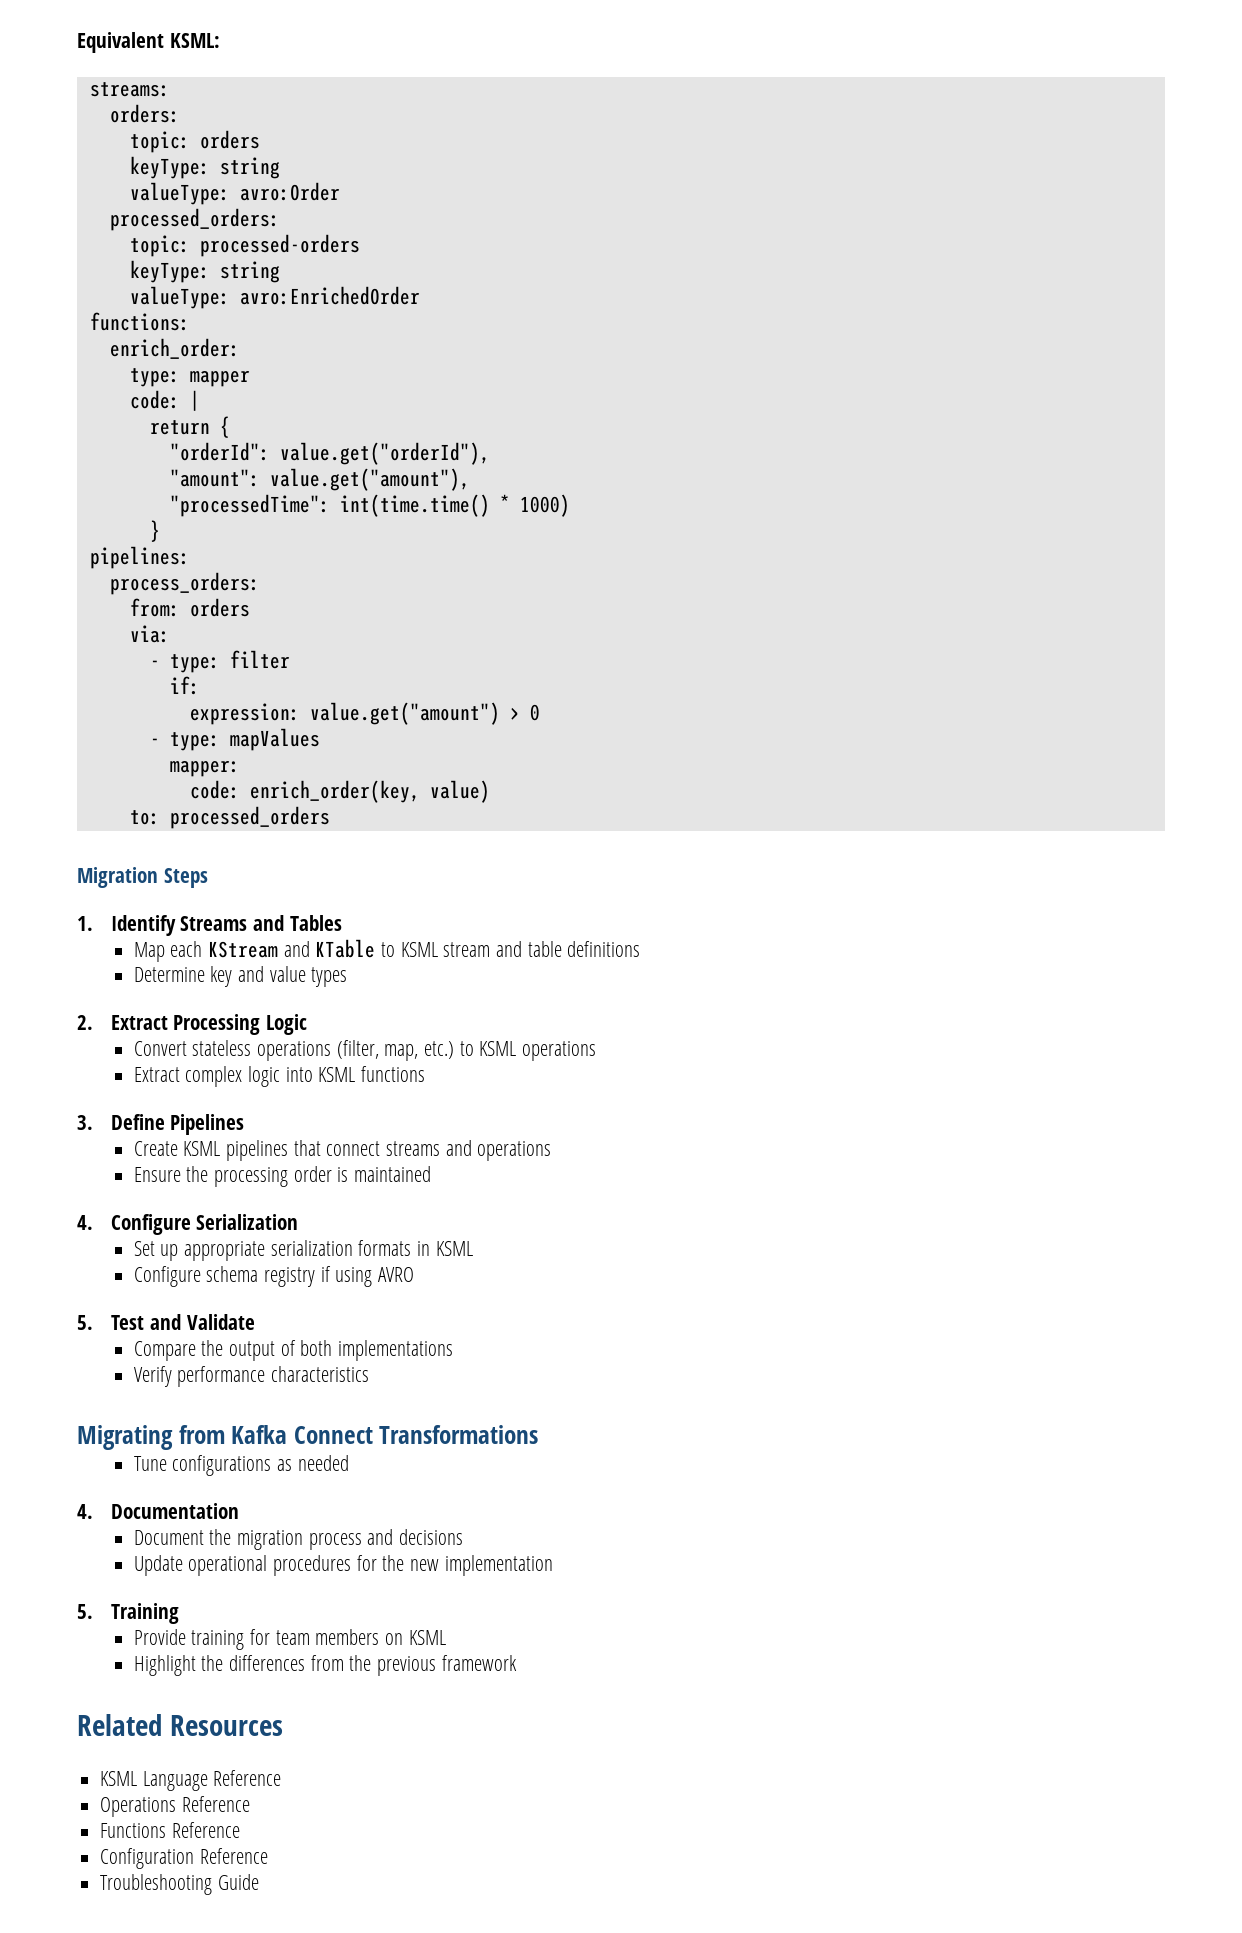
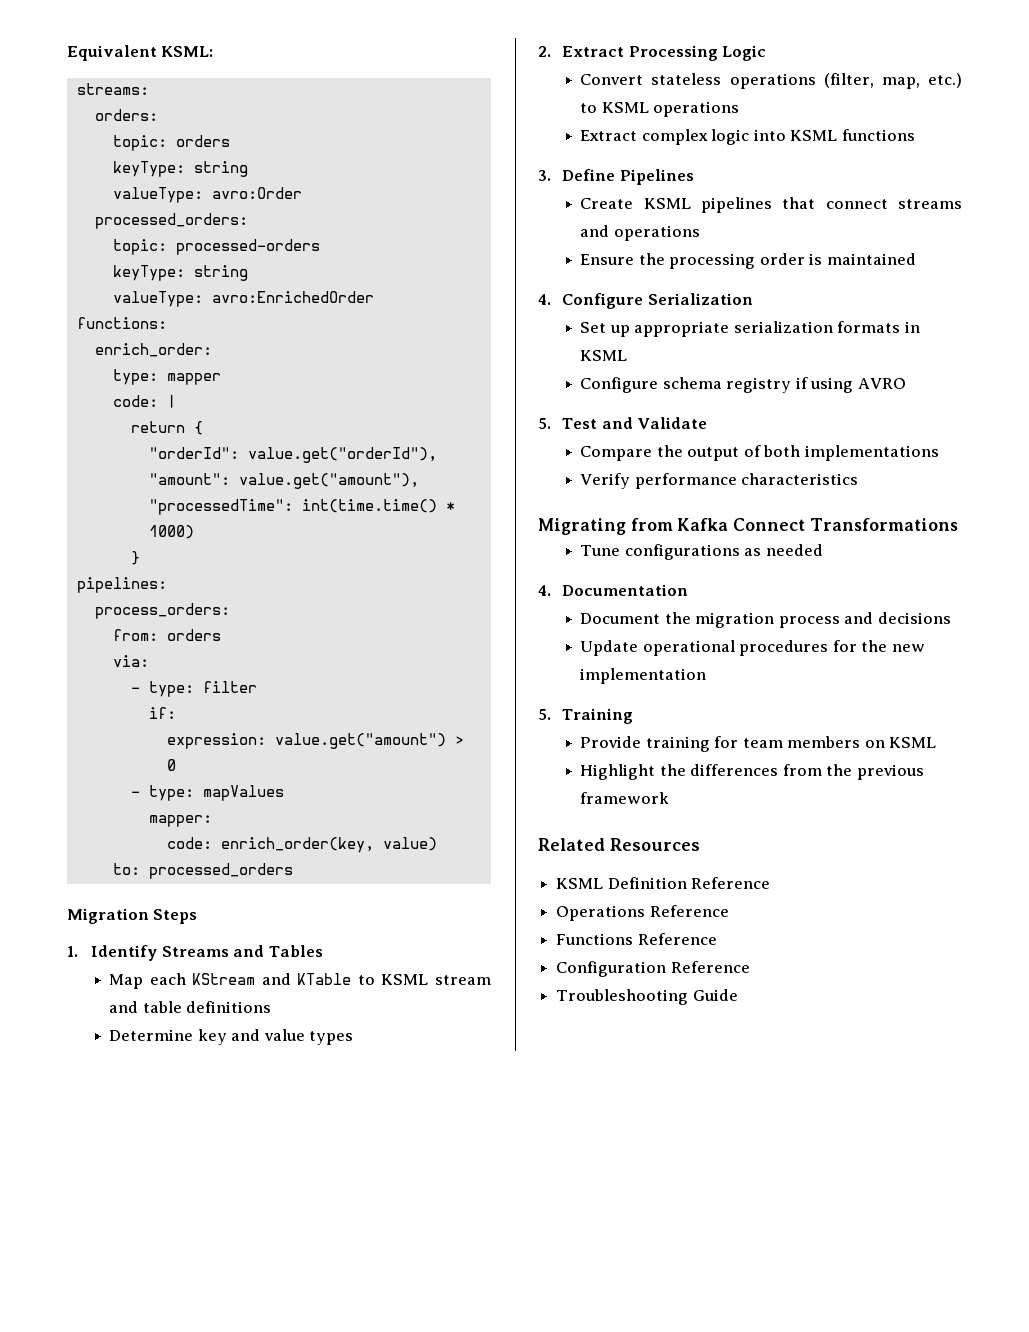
[142,1771,208,1791] Language -> [607,877,687,889] Definition

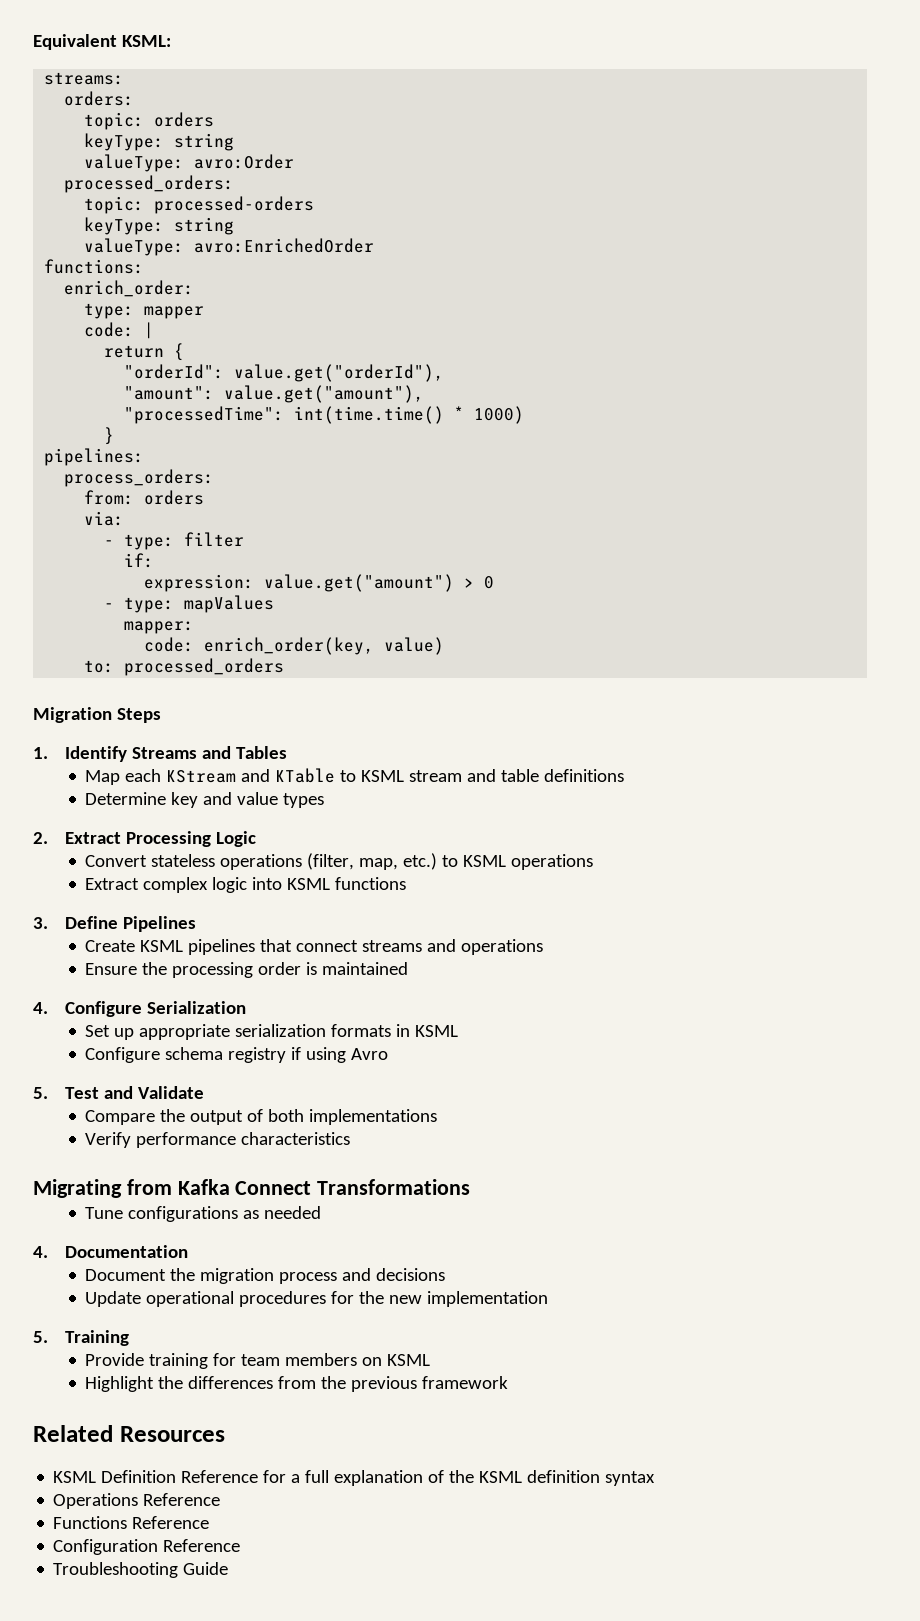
[857,378,906,389] AVRO -> [351,1048,389,1060] Avro
(771, 883) none -> [263,1470,656,1486] for a full explanation of the KSML definition syntax

